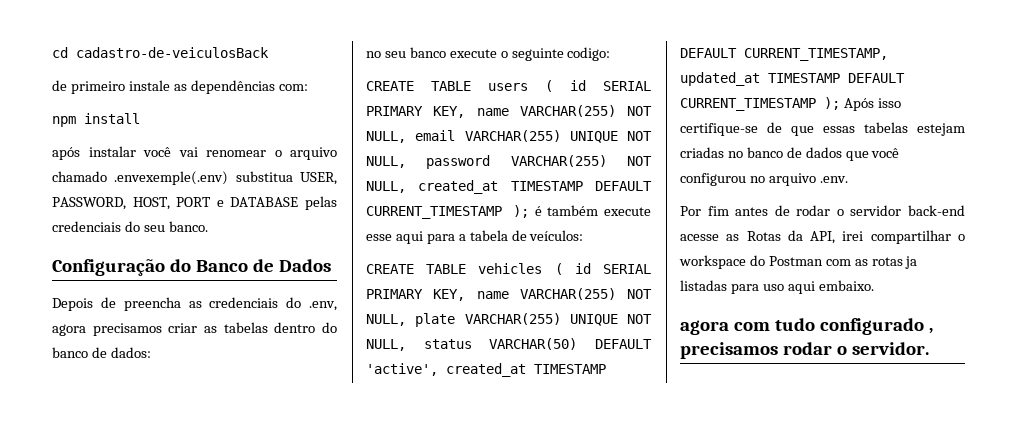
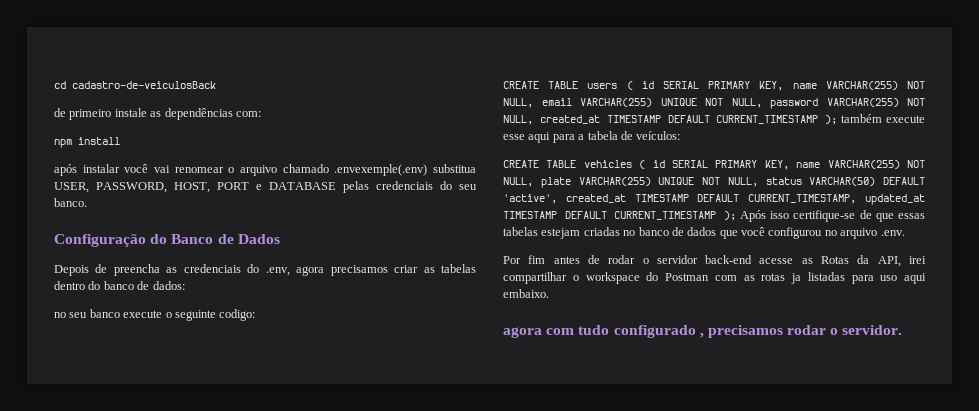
[534,206,542,216] é -> (838, 120) none

